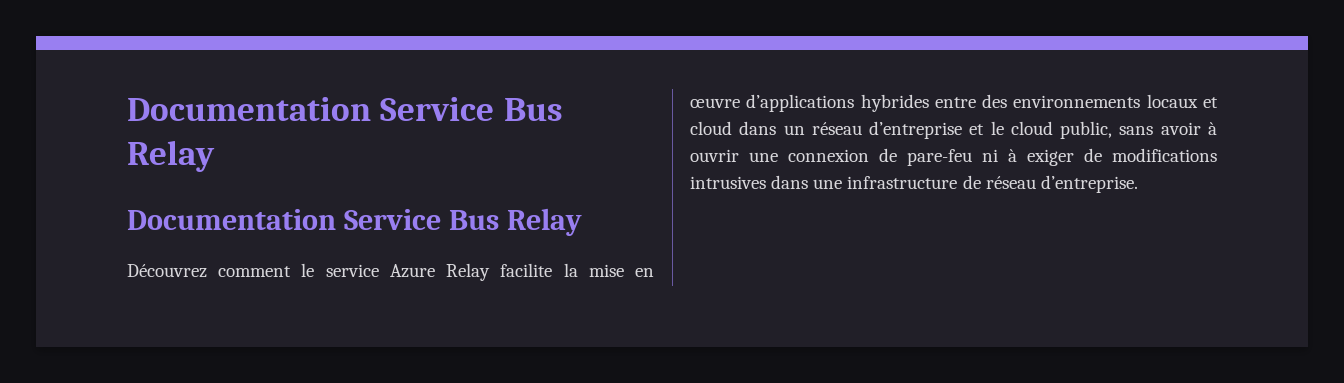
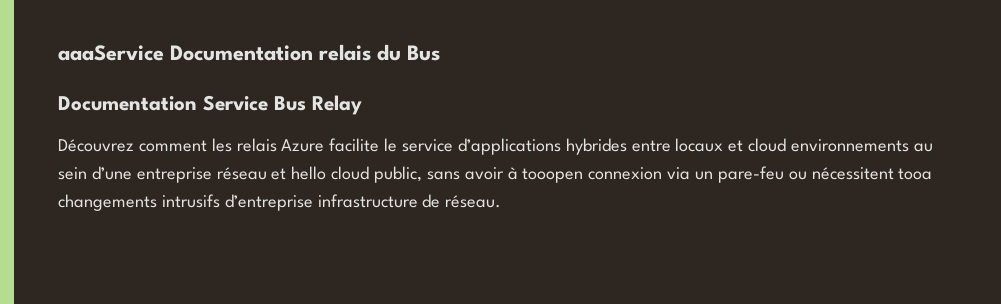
[127,97,563,121] [127,140,215,172] Documentation Service Bus Relay -> [58,44,440,61] aaaService Documentation relais du Bus
[301,263,654,281] [690,98,740,108] le service Azure Relay facilite la mise en œuvre -> [211,138,454,152] les relais Azure facilite le service
[982,94,1141,108] des environnements -> (671, 146) none
[739,121,1004,139] dans un réseau d’entreprise et le -> [791,139,933,152] [58,166,327,183] environnements au sein d’une entreprise réseau et hello
[690,148,1217,166] [690,175,1138,193] ouvrir une connexion de pare-feu ni à exiger de modifications intrusives dans une infrastructure de réseau d’entreprise. -> [522,166,933,183] [58,194,502,211] tooopen connexion via un pare-feu ou nécessitent tooa changements intrusifs d’entreprise infrastructure de réseau.

